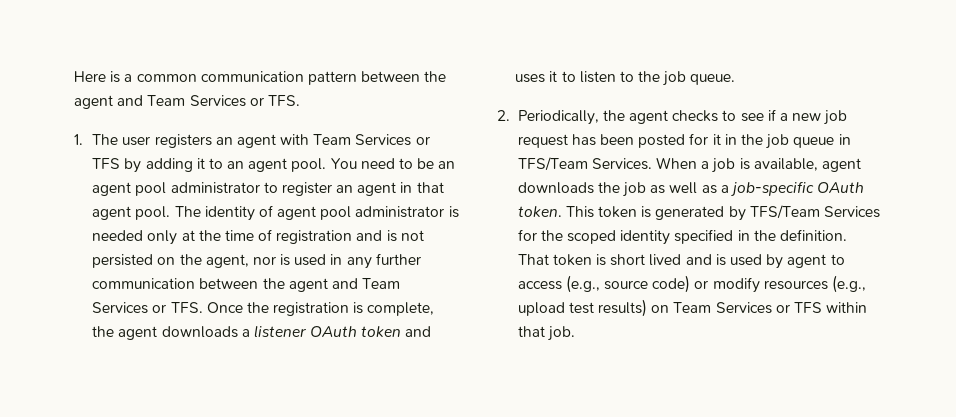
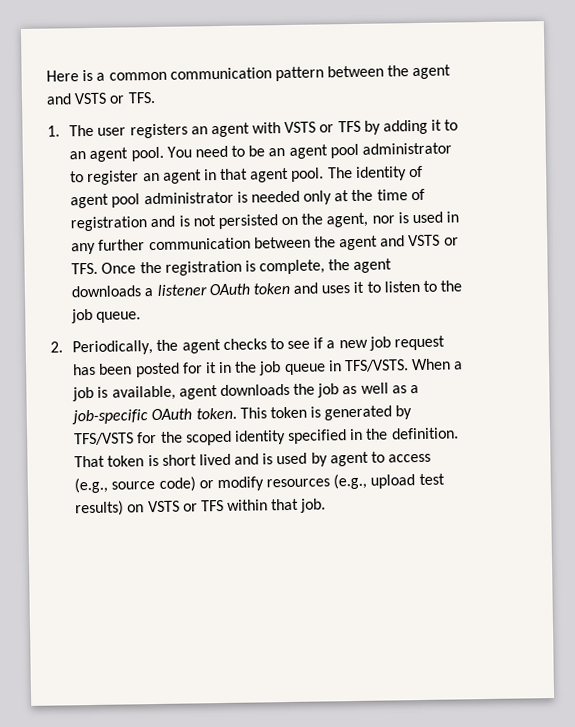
[147,95,246,107] Team Services -> [74,92,108,105] VSTS
[313,134,412,146] Team Services -> [284,121,317,134] VSTS
[362,278,401,289] [92,302,149,314] Team Services -> [408,234,441,247] VSTS
[517,157,652,171] TFS/Team Services. -> [344,359,410,373] TFS/VSTS.
[749,205,881,219] TFS/Team Services -> [74,432,135,446] TFS/VSTS
[673,302,772,314] Team Services -> [147,500,180,513] VSTS

